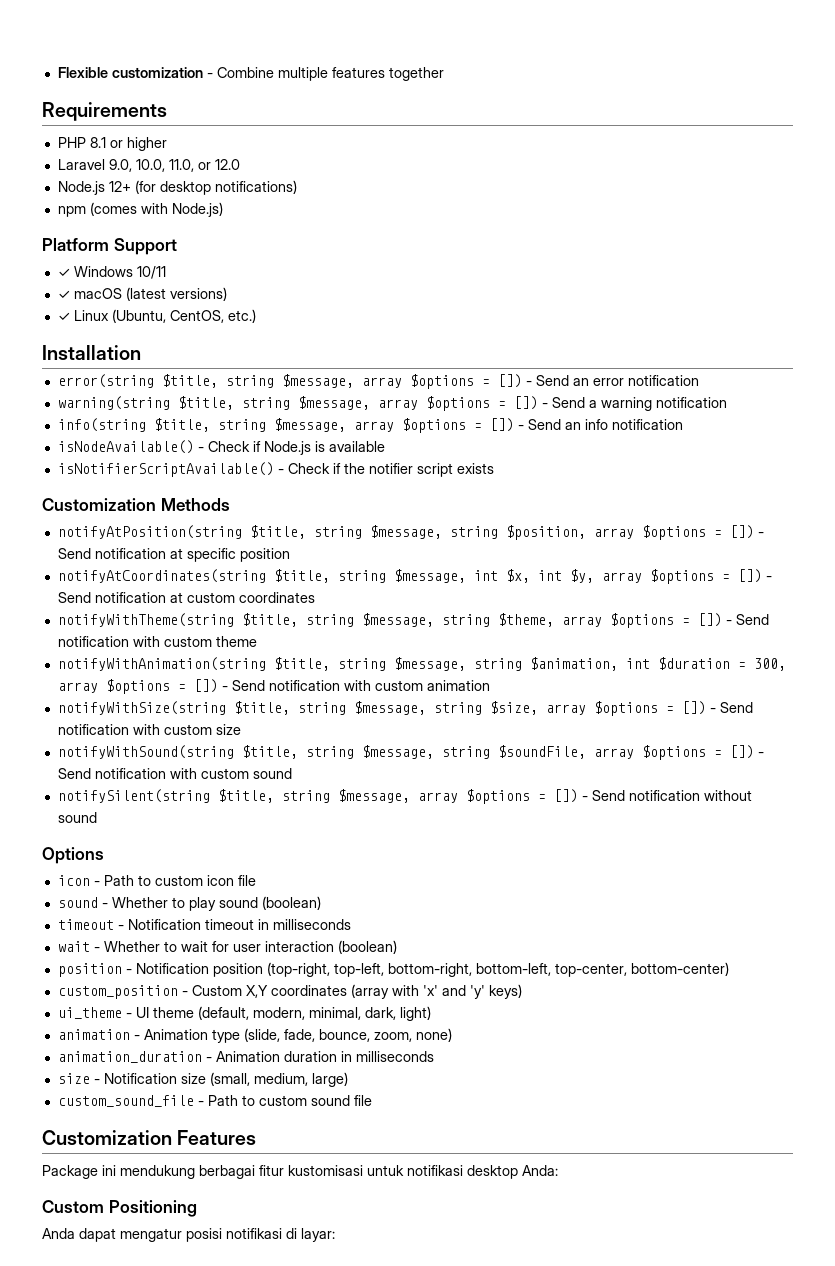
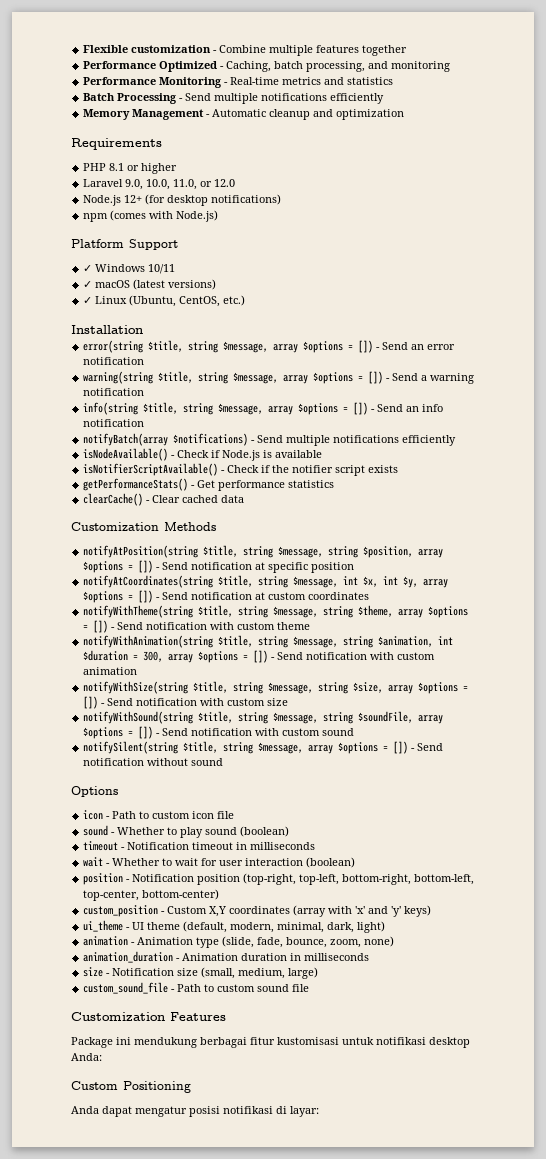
(444, 74) none -> [83,61,451,72] [83,77,394,88] [83,93,385,104] [83,109,405,120] // Performance Optimized - Caching, batch processing, and monitoring // Performance Monitoring - Real-time metrics and statistics // Batch Processing - Send multiple notifications efficiently // Memory Management - Automatic cleanup and optimization
(683, 424) none -> [83,433,457,446] // notifyBatch(array $notifications) - Send multiple notifications efficiently
(494, 468) none -> [83,478,335,491] [83,493,245,506] // getPerformanceStats() - Get performance statistics // clearCache() - Clear cached data

